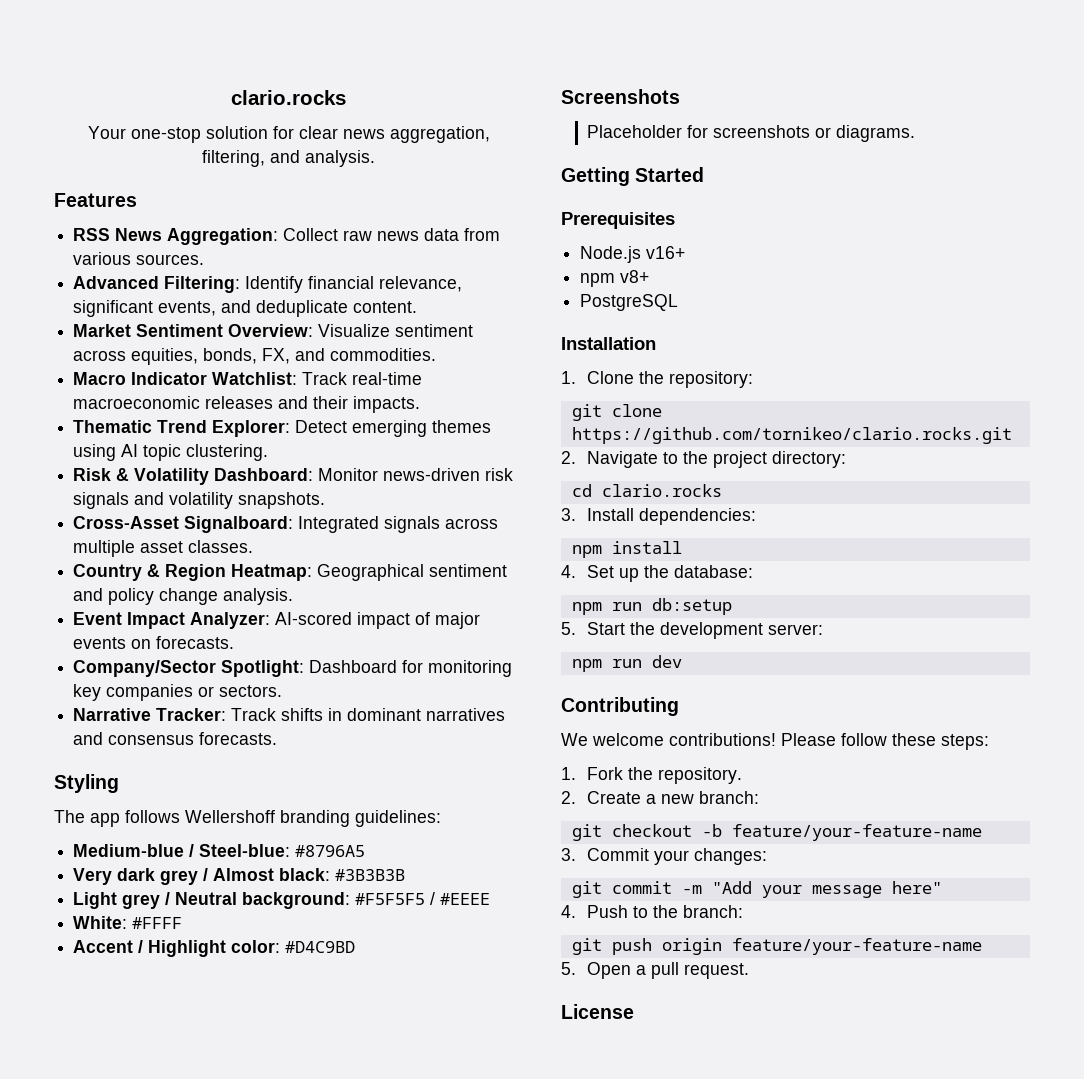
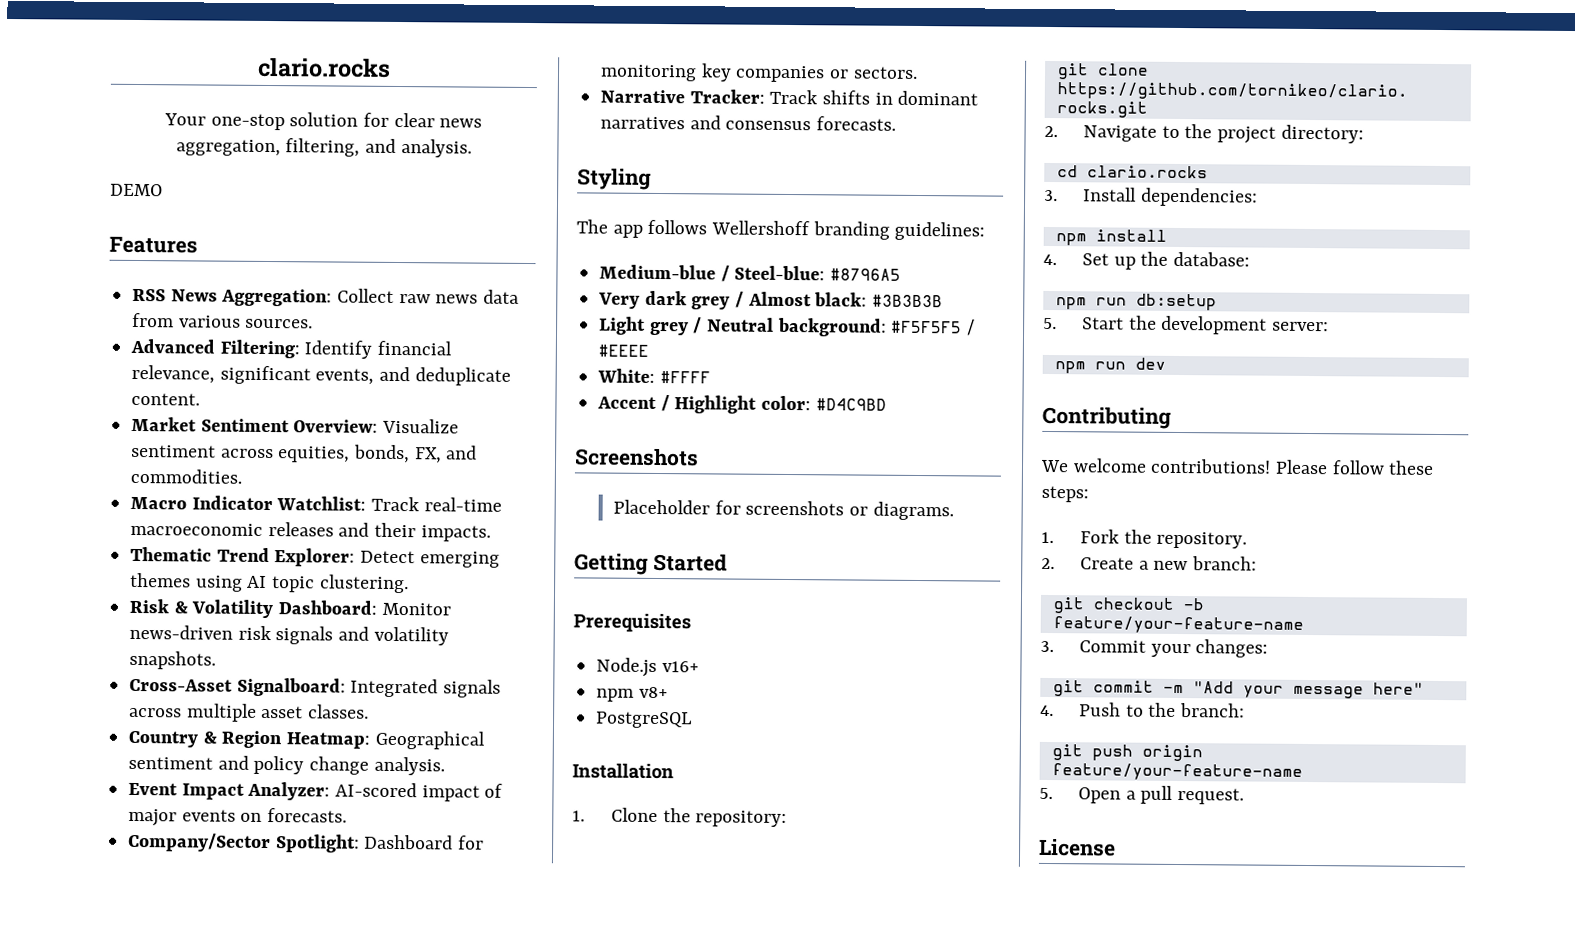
(375, 158) none -> [110,183,163,197] // DEMO

